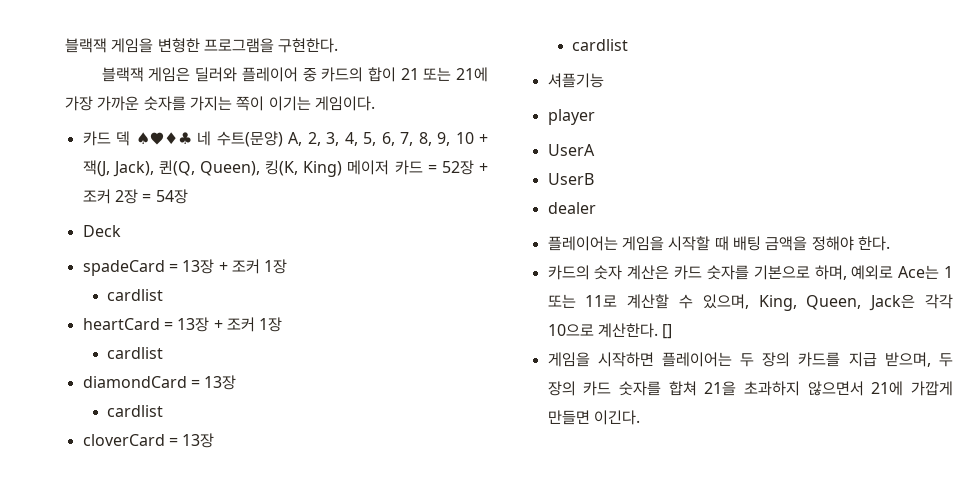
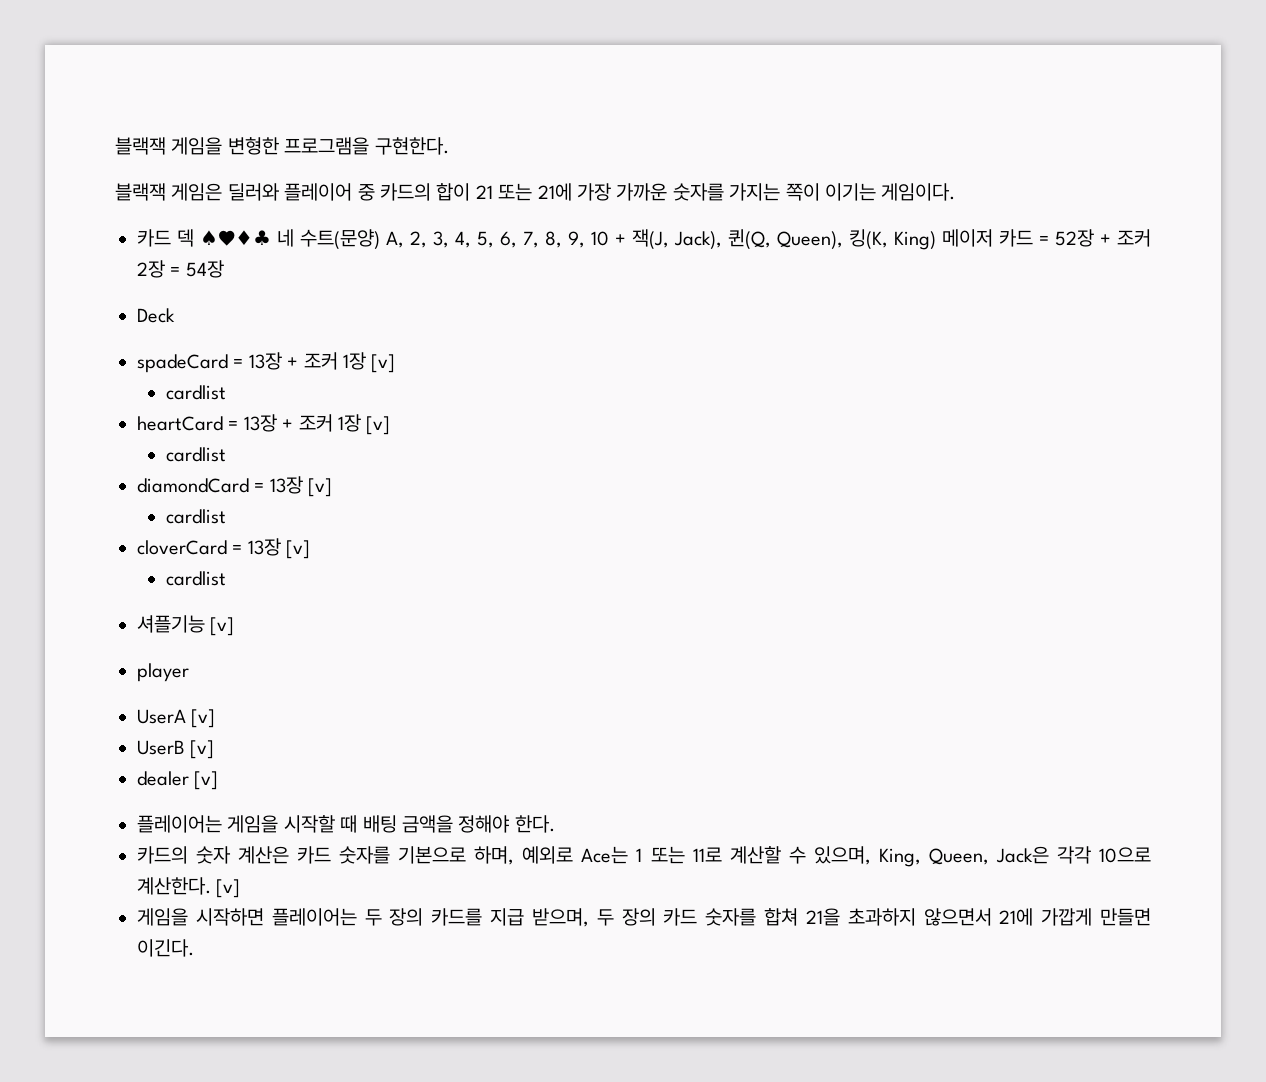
(288, 266) none -> [371,354,396,373] [v]
(283, 324) none -> [366,416,391,435] [v]
(237, 382) none -> [308,478,333,497] [v]
(215, 440) none -> [286,540,311,559] [v]
(604, 80) none -> [210,617,235,636] [v]
(595, 150) none -> [191,709,216,728] [v]
(594, 179) none -> [190,740,215,759] [v]
(596, 208) none -> [194,771,219,790] [v]
[662,324,673,339] [] -> [216,879,241,898] [v]

